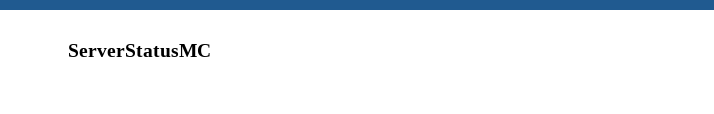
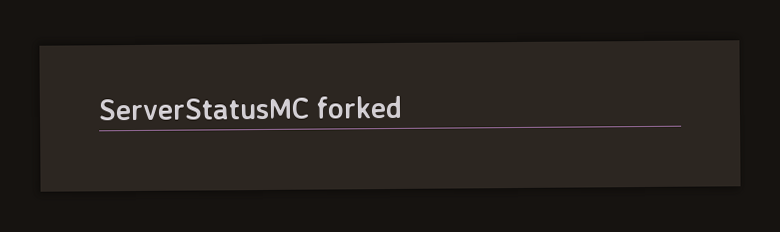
(211, 50) none -> [316,95,403,119] forked

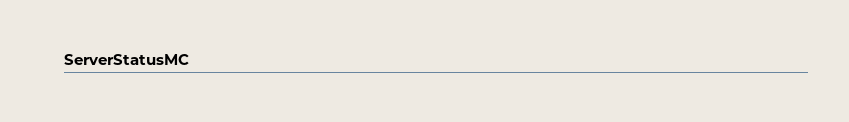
[316,95,403,119] forked -> (189, 59) none

